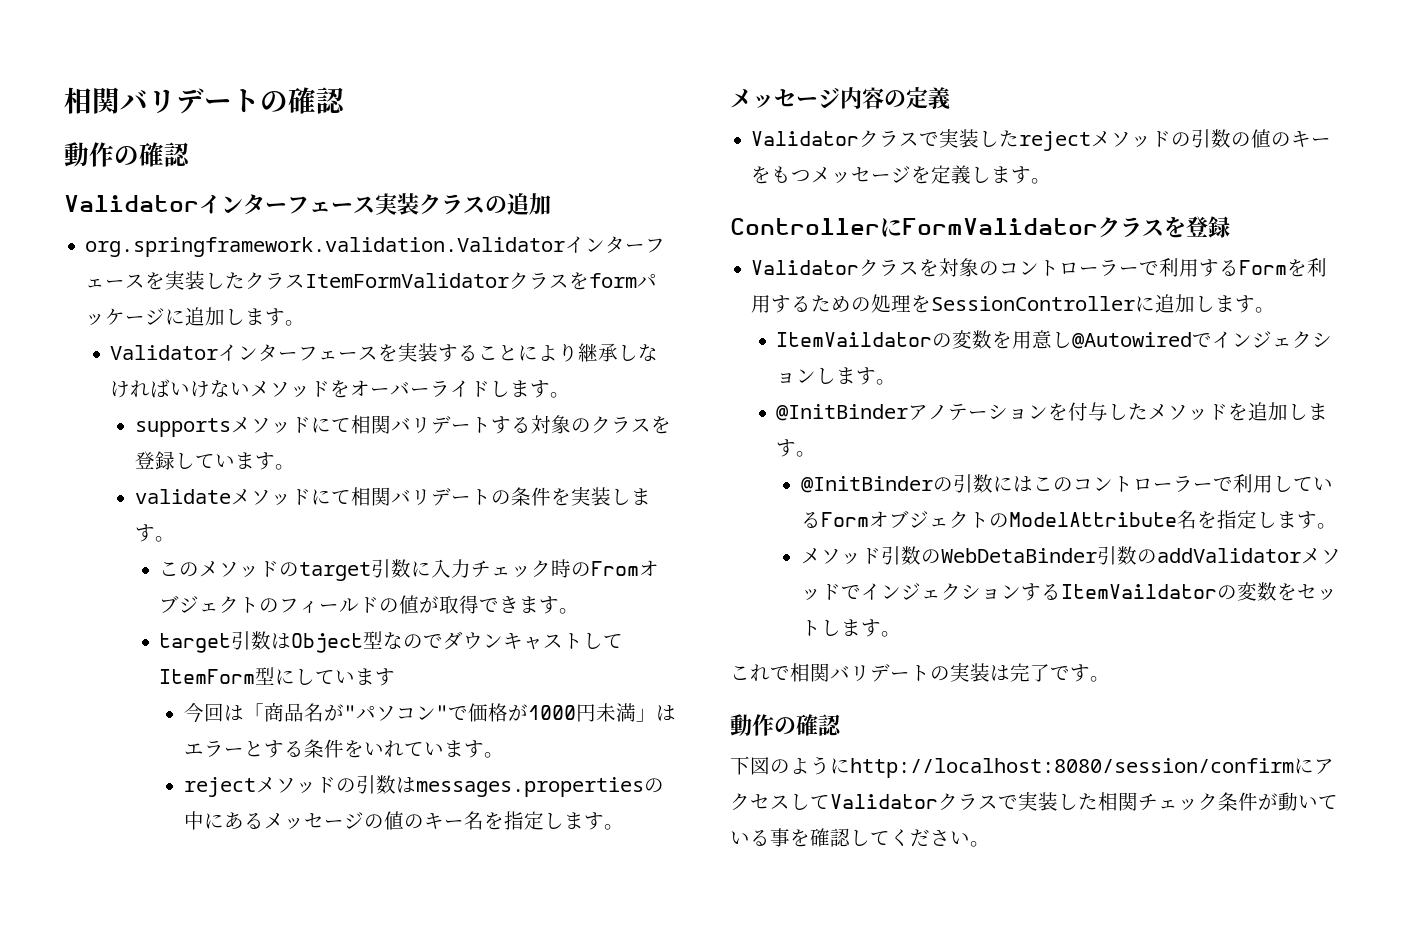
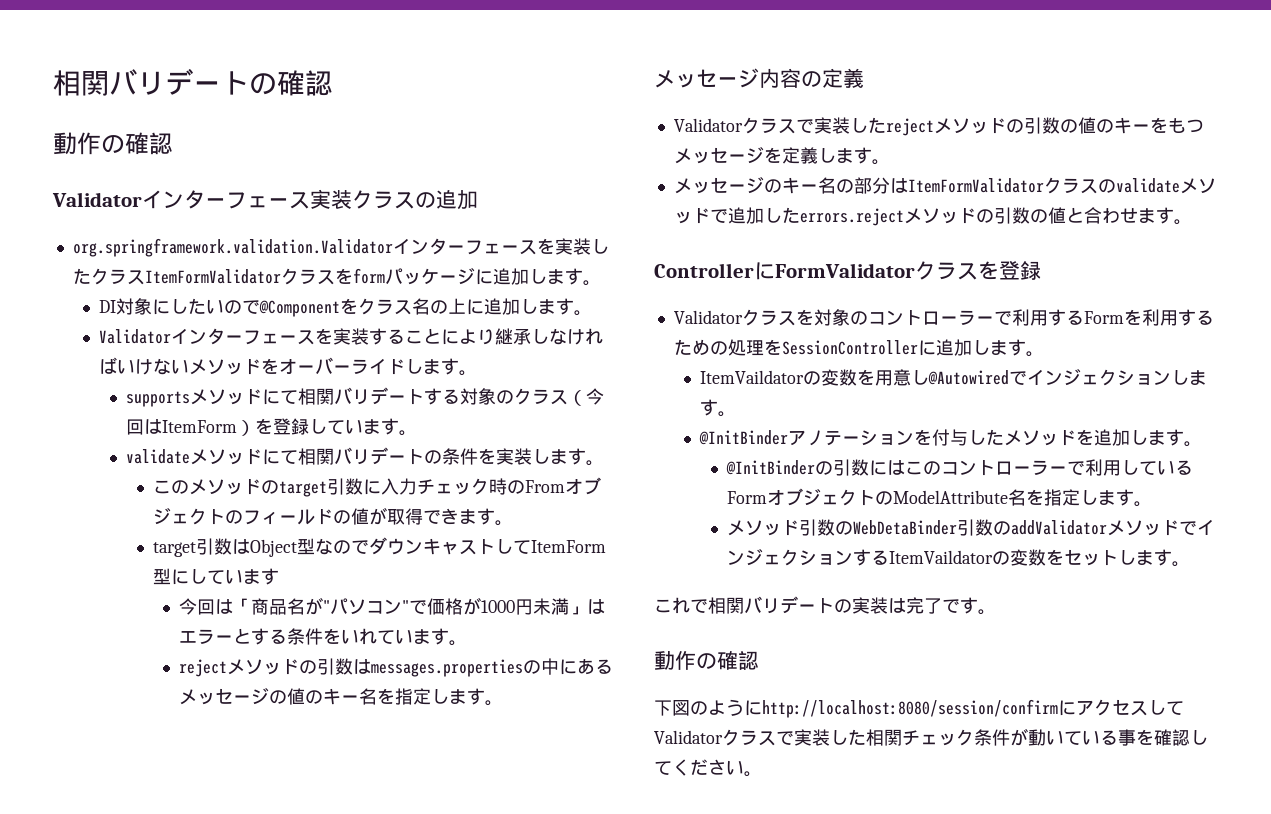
(306, 323) none -> [99,298,593,317] // DI対象にしたいので@Componentをクラス名の上に追加します。
(651, 425) none -> [568,388,605,406] [126,419,256,436] （今回はItemForm）
(1052, 181) none -> [673,177,1216,194] [673,207,1192,226] // メッセージのキー名の部分はItemFormValidatorクラスのvalidateメソッドで追加したerrors.rejectメソッドの引数の値と合わせます。

